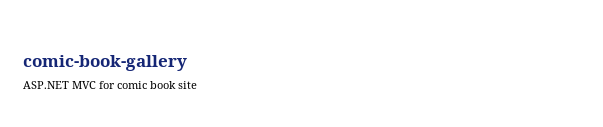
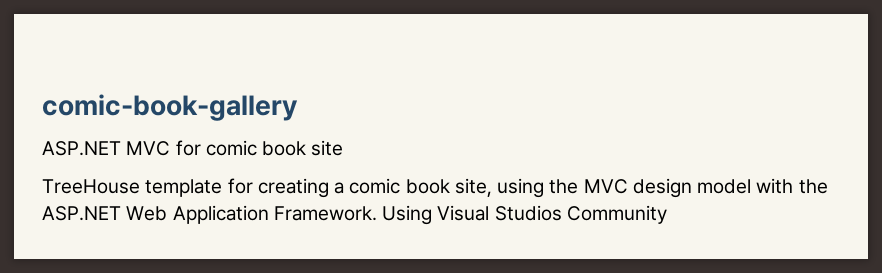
(197, 85) none -> [42,178,828,198] [42,205,667,225] // TreeHouse template for creating a comic book site, using the MVC design model with the ASP.NET Web Application Framework. Using Visual Studios Community

